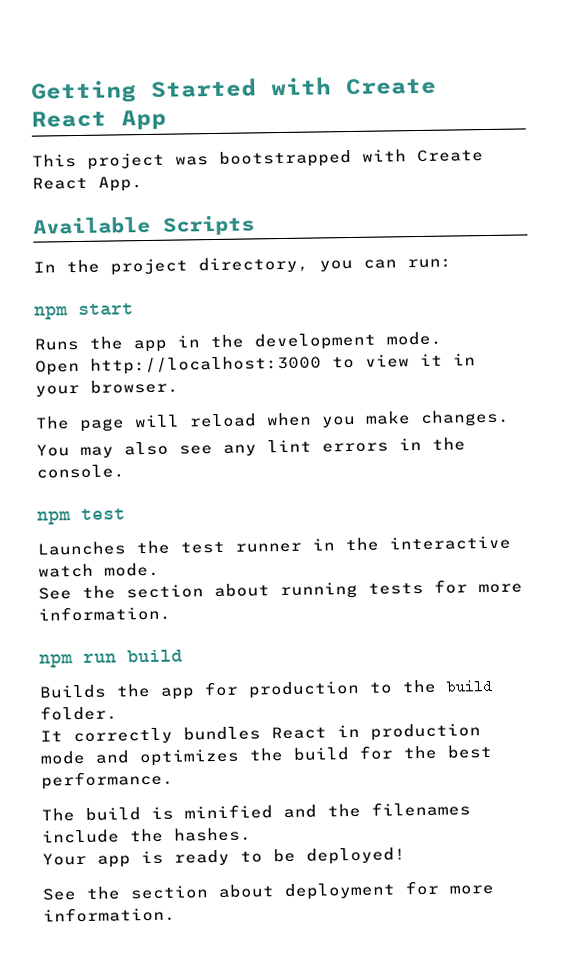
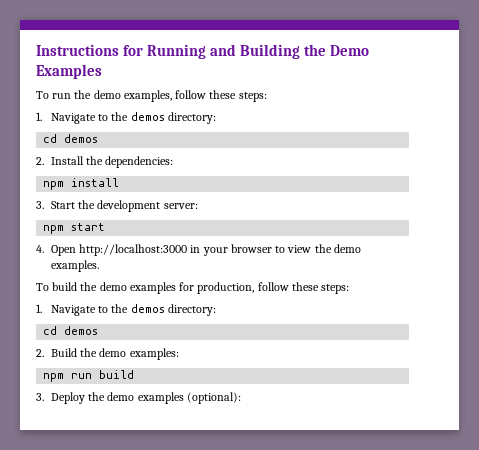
[31,77,437,104] [31,109,167,131] [32,149,484,170] [32,176,143,192] [33,214,255,236] [33,256,452,276] [34,303,134,320] [34,331,442,353] [35,353,476,376] [35,379,179,397] [35,409,510,432] [36,437,466,458] [36,464,125,479] [37,508,126,525] [37,535,511,556] [38,562,160,578] [38,579,523,600] [38,605,171,622] [39,649,183,668] [39,678,493,700] [40,705,118,721] [40,723,481,745] [40,744,493,767] [41,770,174,790] [41,801,471,822] [42,827,252,844] [42,847,406,868] [42,880,494,901] [43,906,176,923] Getting Started with Create React App // This project was bootstrapped with Create React App. // Available Scripts // In the project directory, you can run: // npm start // Runs the app in the development mode. // Open http://localhost:3000 to view it in your browser. // The page will reload when you make changes. // You may also see any lint errors in the console. // npm test // Launches the test runner in the interactive watch mode. // See the section about running tests for more information. // npm run build // Builds the app for production to the build folder. // It correctly bundles React in production mode and optimizes the build for the best performance. // The build is minified and the filenames include the hashes. // Your app is ready to be deployed! // See the section about deployment for more information. -> [36,44,370,59] [36,64,102,79] [36,90,267,102] [36,112,216,124] [43,134,99,143] [36,156,174,168] [43,178,120,190] [36,200,198,212] [43,223,106,234] [36,244,361,256] [50,260,99,272] [36,282,350,294] [36,304,216,316] [43,326,99,335] [36,348,179,360] [43,370,135,382] [36,392,241,404] Instructions for Running and Building the Demo Examples // To run the demo examples, follow these steps: // 1. Navigate to the demos directory: // cd demos // 2. Install the dependencies: // npm install // 3. Start the development server: // npm start // 4. Open http://localhost:3000 in your browser to view the demo examples. // To build the demo examples for production, follow these steps: // 1. Navigate to the demos directory: // cd demos // 2. Build the demo examples: // npm run build // 3. Deploy the demo examples (optional):

